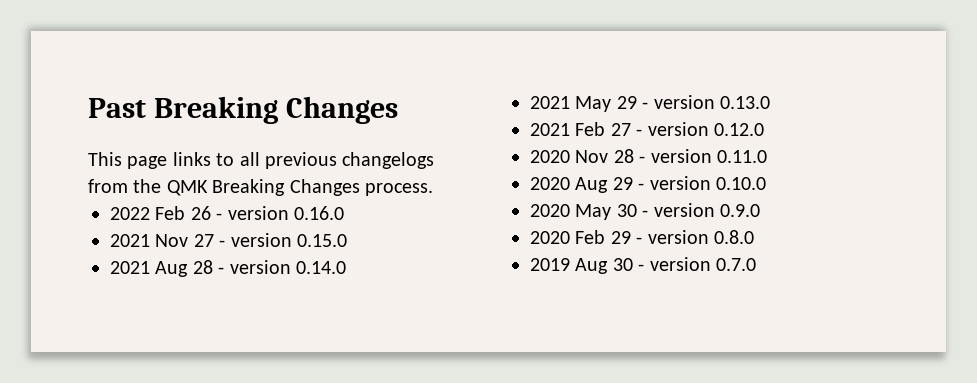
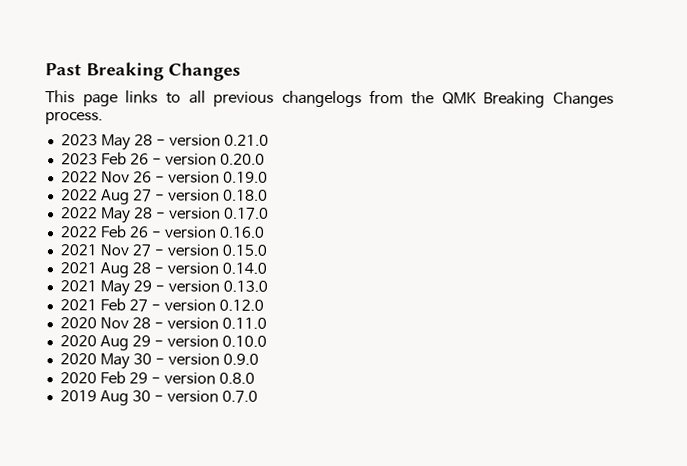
(433, 189) none -> [60,134,269,151] [60,152,265,166] [60,171,268,184] [60,189,268,205] [60,207,269,224] // 2023 May 28 - version 0.21.0 // 2023 Feb 26 - version 0.20.0 // 2022 Nov 26 - version 0.19.0 // 2022 Aug 27 - version 0.18.0 // 2022 May 28 - version 0.17.0

